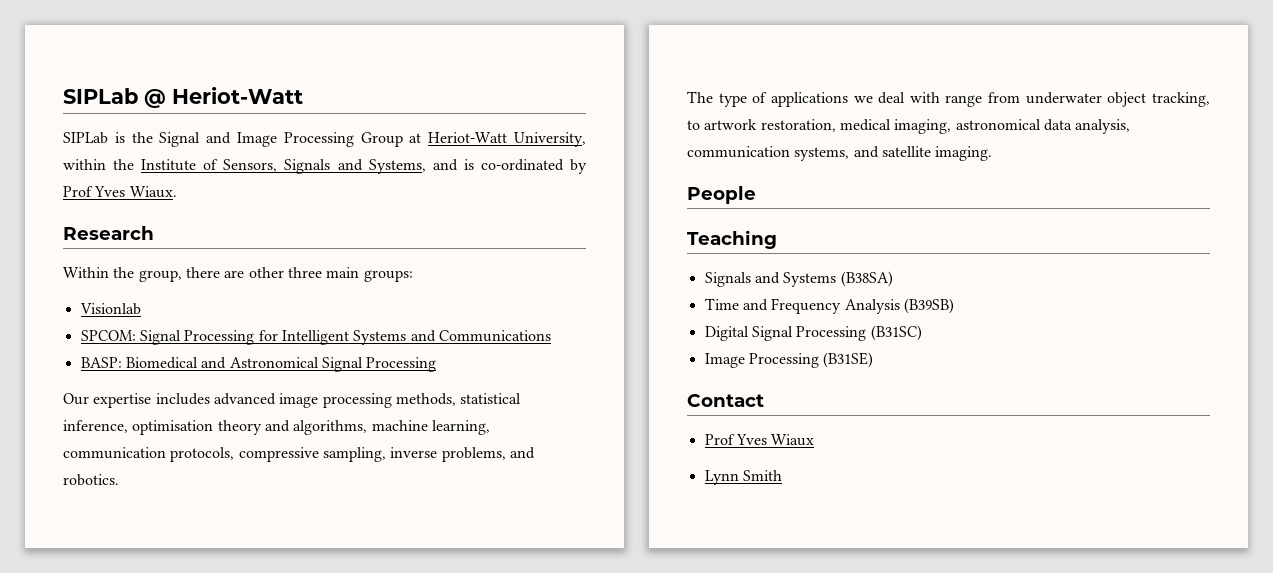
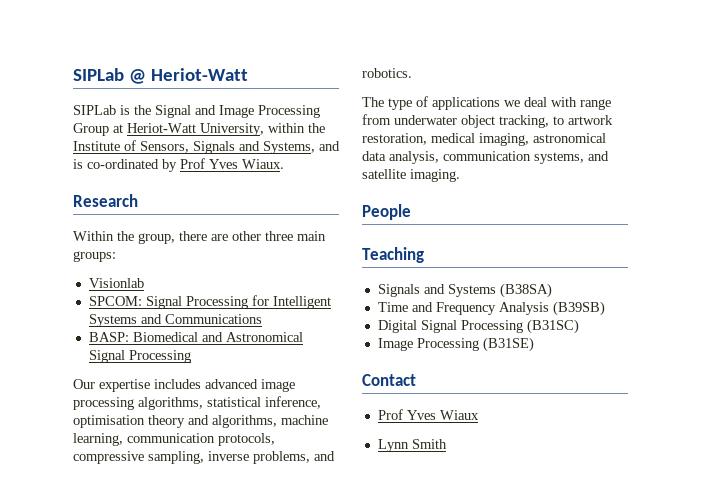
[395,393,456,406] methods, -> [138,397,203,410] algorithms,

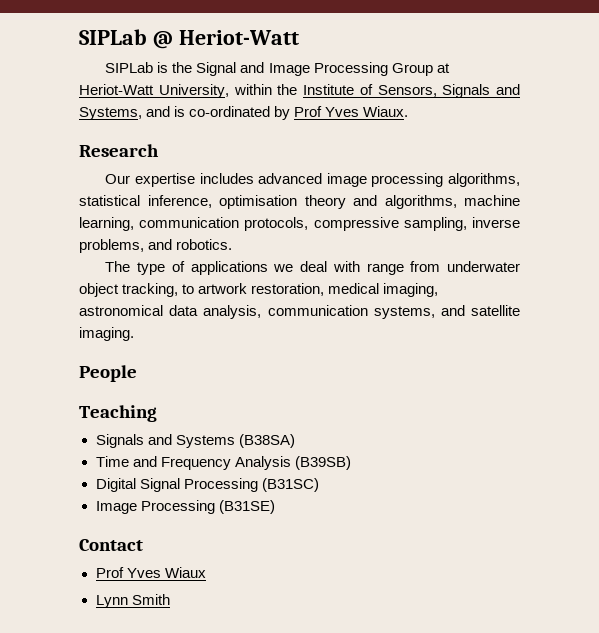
[73,231,326,244] [73,251,116,262] [88,278,144,288] [88,295,331,309] [88,314,262,327] [88,332,303,342] [88,350,191,363] // Within the group, there are other three main groups: // Visionlab // SPCOM: Signal Processing for Intelligent Systems and Communications // BASP: Biomedical and Astronomical Signal Processing -> (159, 150) none

